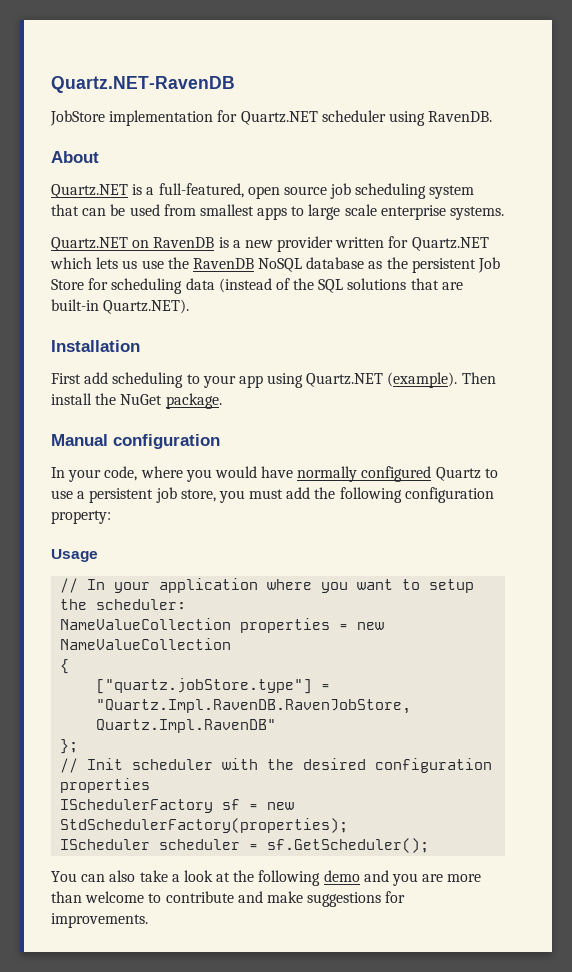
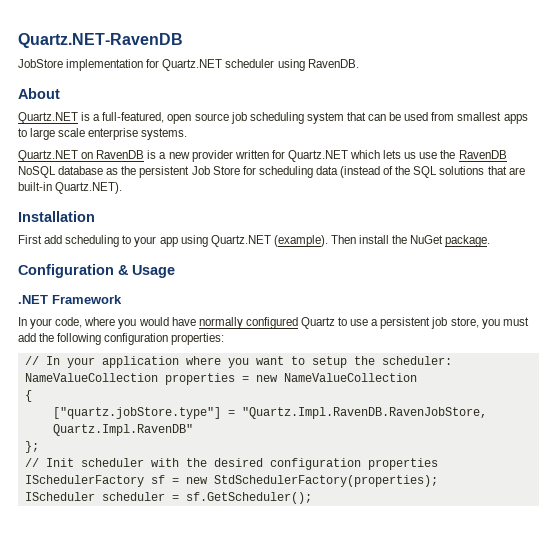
[51,434,220,449] Manual configuration -> [18,264,175,278] [18,295,122,304] Configuration & Usage // .NET Framework
[51,510,111,524] [51,549,98,562] property: // Usage -> [171,333,225,345] properties:
[51,870,482,886] [51,891,406,907] [51,913,148,928] // You can also take a look at the following demo and you are more than welcome to contribute and make suggestions for improvements. -> (312, 498) none

